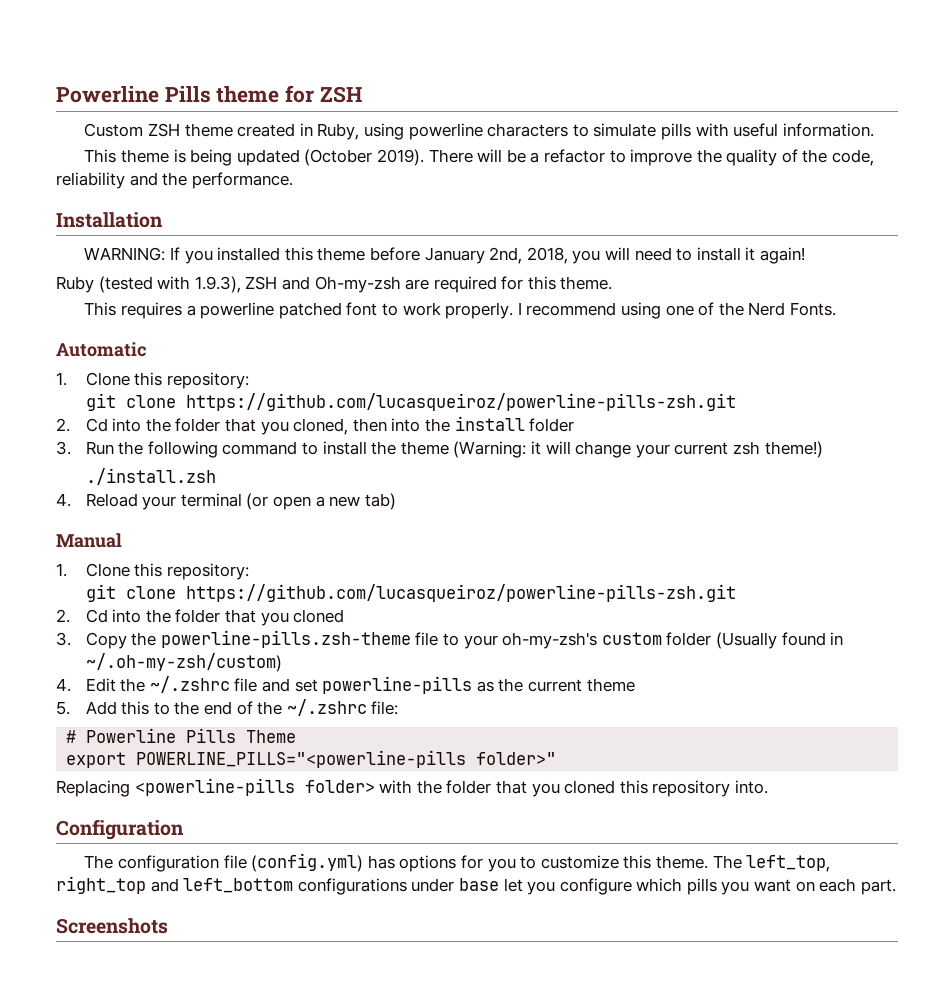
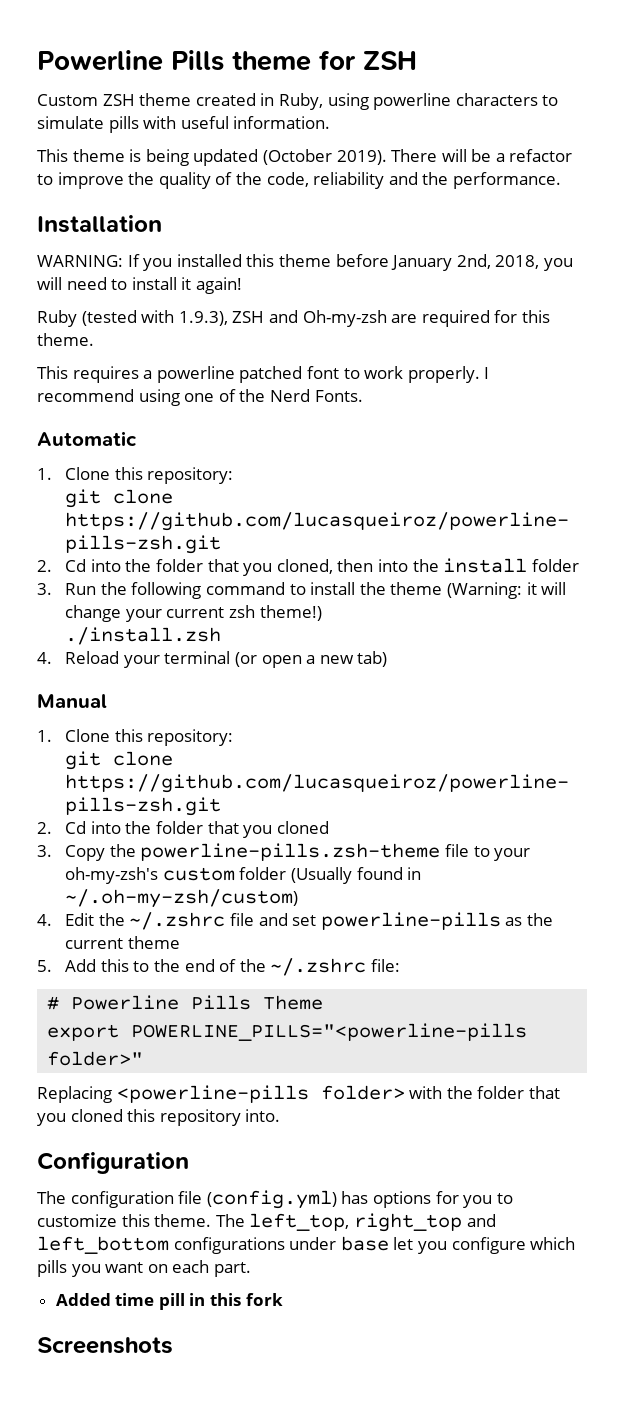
(896, 887) none -> [55,1293,283,1310] // Added time pill in this fork

